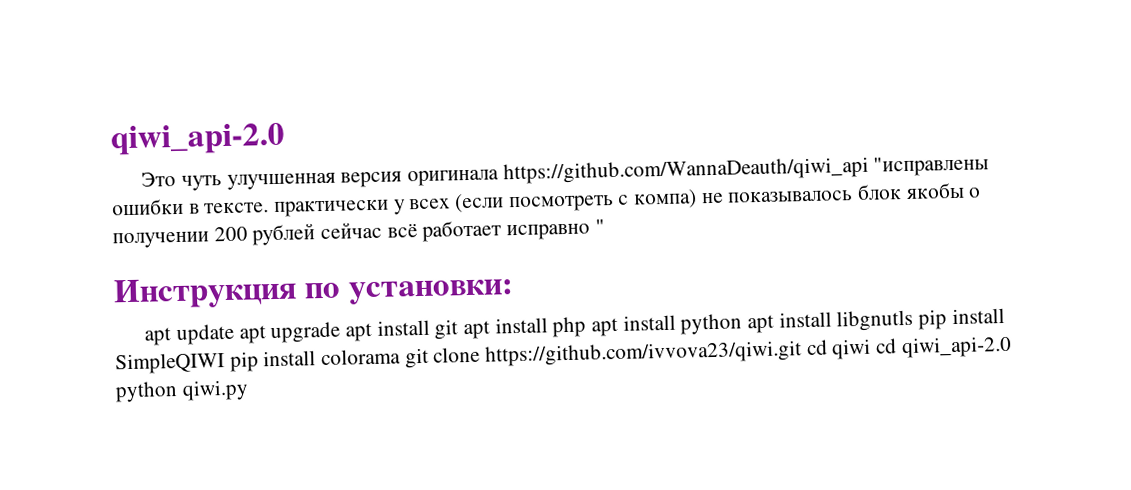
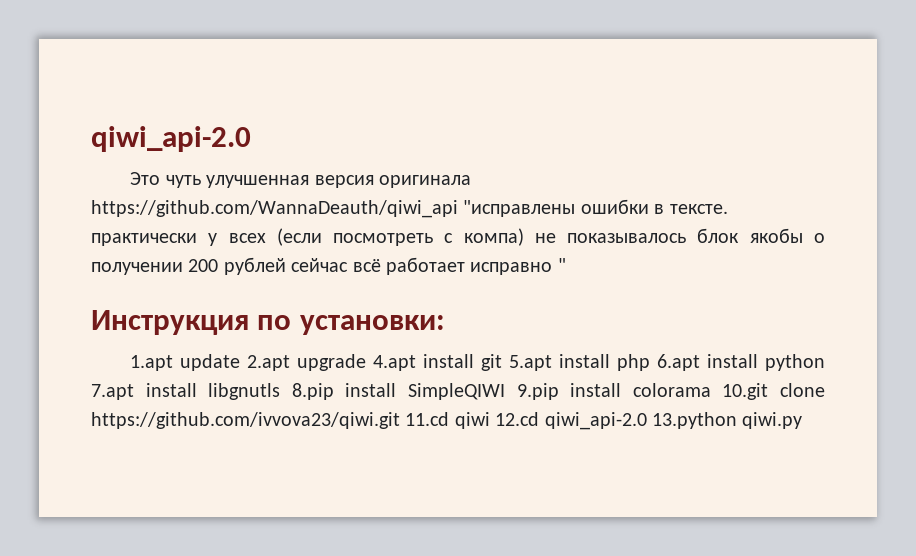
[144,321,372,346] apt update apt upgrade apt -> [130,354,417,371] 1.apt update 2.apt upgrade 4.apt
[462,320,490,340] apt -> [509,355,553,371] 5.apt
[590,317,618,337] apt -> [657,354,701,371] 6.apt
[746,314,774,334] apt -> [91,384,134,400] 7.apt
[917,309,947,330] pip -> [291,383,334,400] 8.pip
[229,351,259,372] pip -> [516,383,559,400] 9.pip
[404,347,429,369] git -> [722,383,769,400] 10.git
[806,335,1012,360] [115,381,178,403] cd qiwi cd qiwi_api-2.0 python -> [405,412,737,430] 11.cd qiwi 12.cd qiwi_api-2.0 13.python

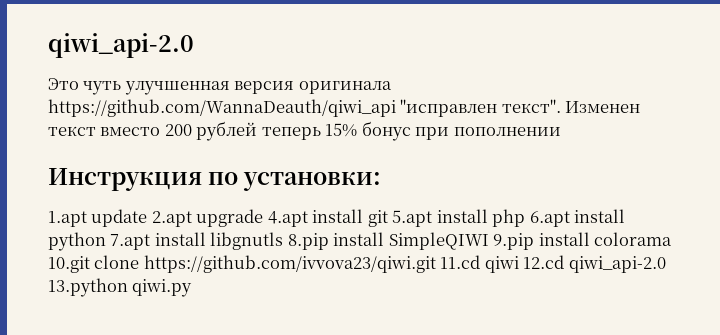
[463,199,728,217] [91,228,825,246] [91,257,566,275] "исправлены ошибки в тексте. практически у всех (если посмотреть с компа) не показывалось блок якобы о получении 200 рублей сейчас всё работает исправно " -> [400,99,641,117] [48,121,561,141] "исправлен текст". Изменен текст вместо 200 рублей теперь 15% бонус при пополнении

